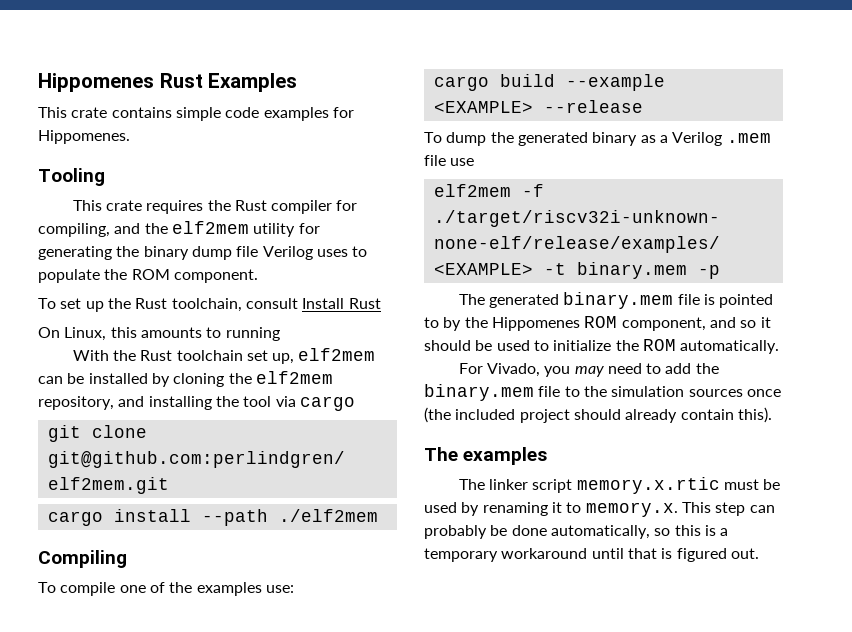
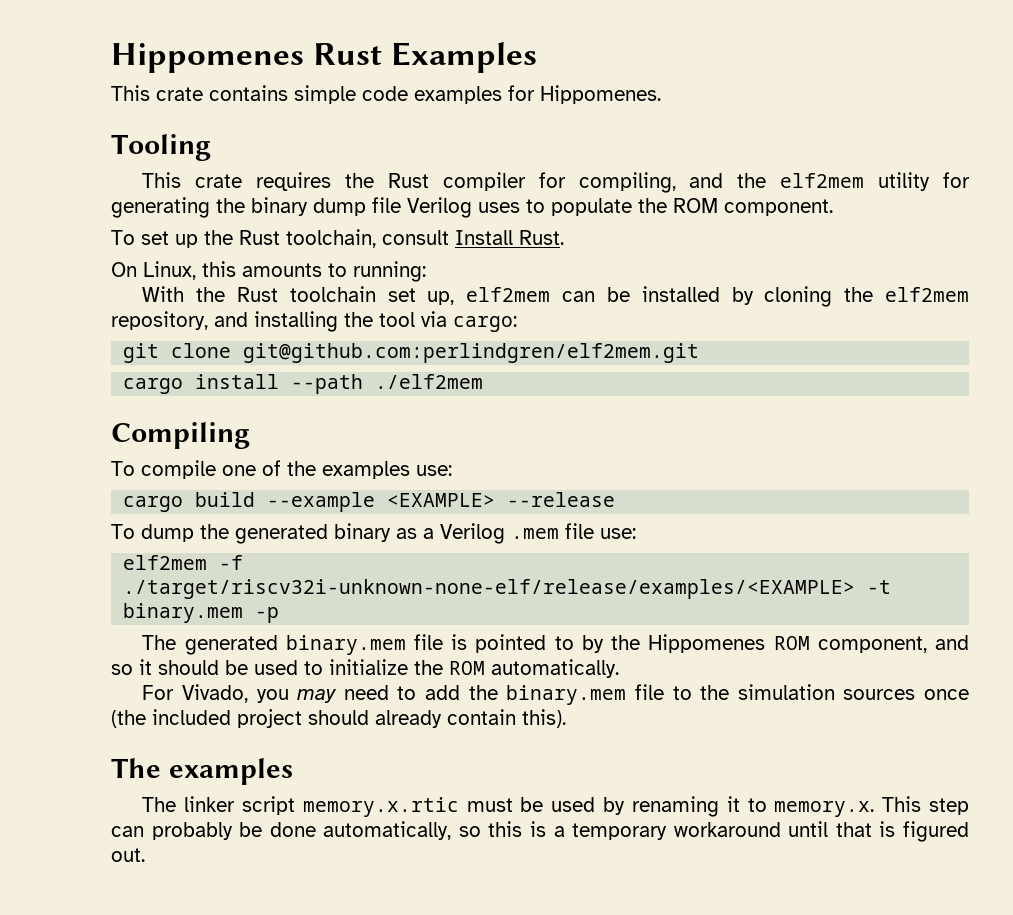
[348,298,381,309] Rust -> [519,230,564,245] Rust.
[225,327,280,341] running -> [353,261,426,282] running:
[299,396,355,411] cargo -> [453,316,517,332] cargo:
[450,158,475,166] use -> [600,528,636,539] use:

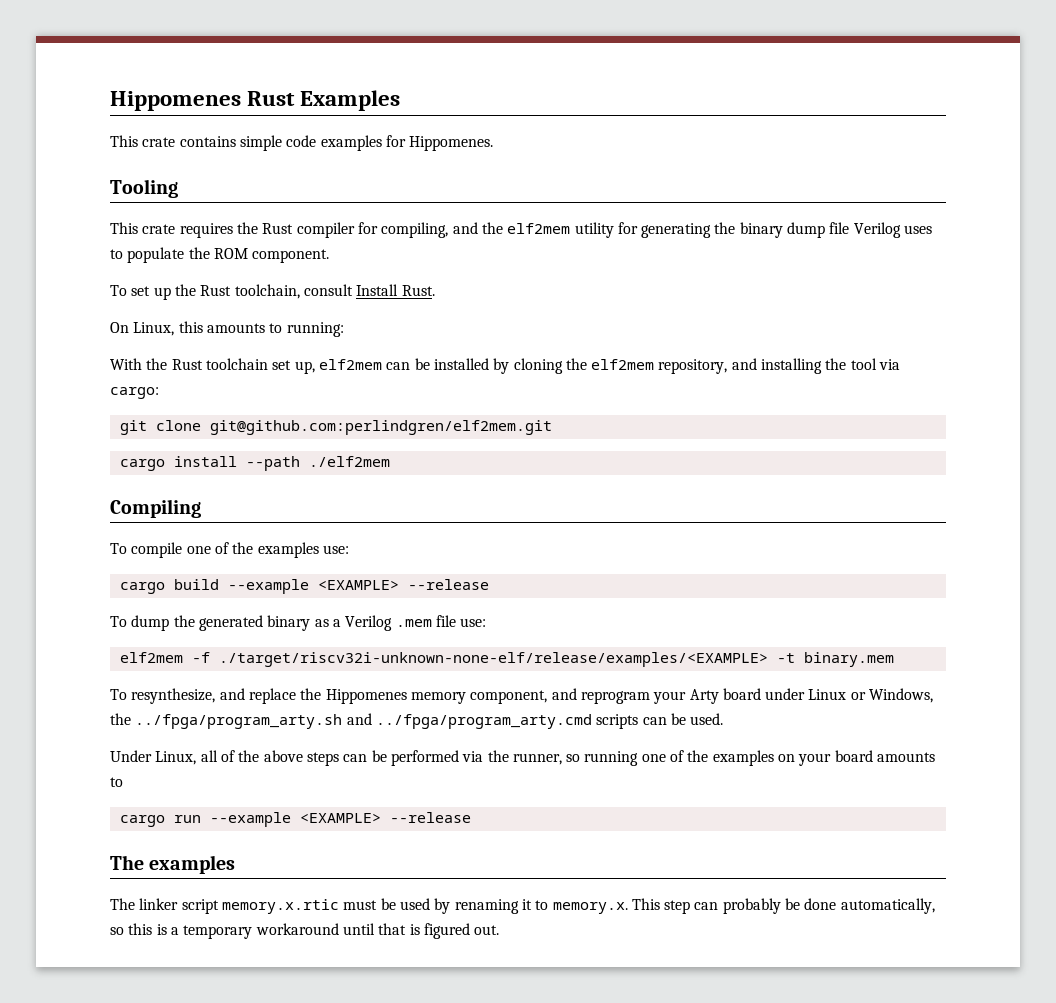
[255,607,280,623] [142,634,604,655] -p // The generated binary.mem file is pointed to by -> [110,688,296,704] // To resynthesize, and replace
[773,636,810,650] ROM -> [410,692,466,704] memory
[111,659,619,678] [142,684,970,705] [111,709,566,728] so it should be used to initialize the ROM automatically. // For Vivado, you may need to add the binary.mem file to the simulation sources once (the included project should already contain this). -> [580,688,934,704] [110,713,724,729] [110,750,936,766] [110,777,123,787] [119,812,471,827] reprogram your Arty board under Linux or Windows, the ../fpga/program_arty.sh and ../fpga/program_arty.cmd scripts can be used. // Under Linux, all of the above steps can be performed via the runner, so running one of the examples on your board amounts to // cargo run --example <EXAMPLE> --release

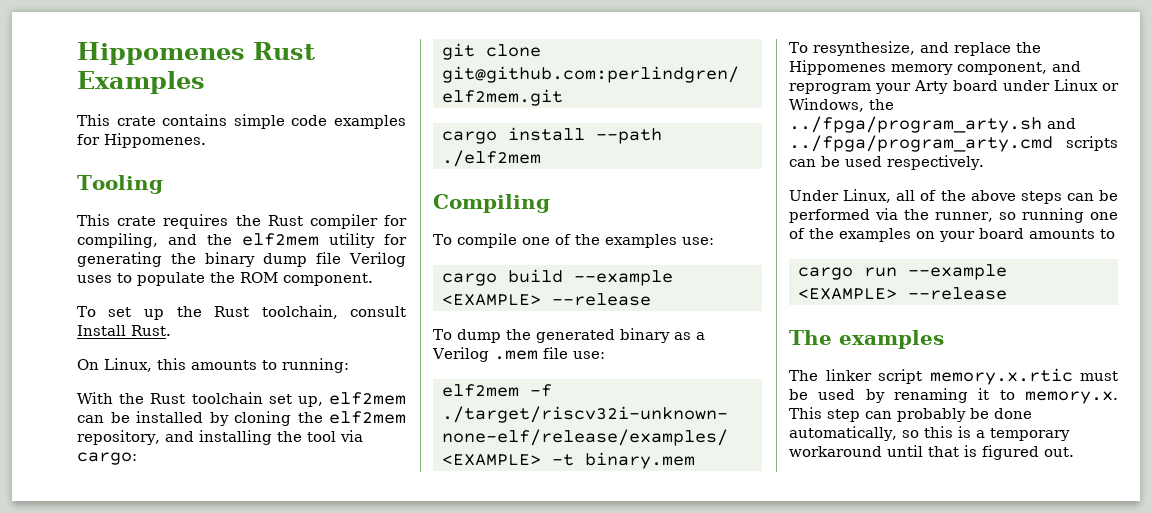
[690,713,724,725] used. -> [845,155,984,170] used respectively.

